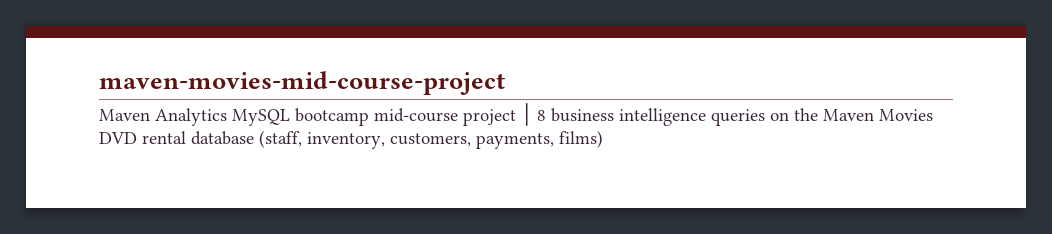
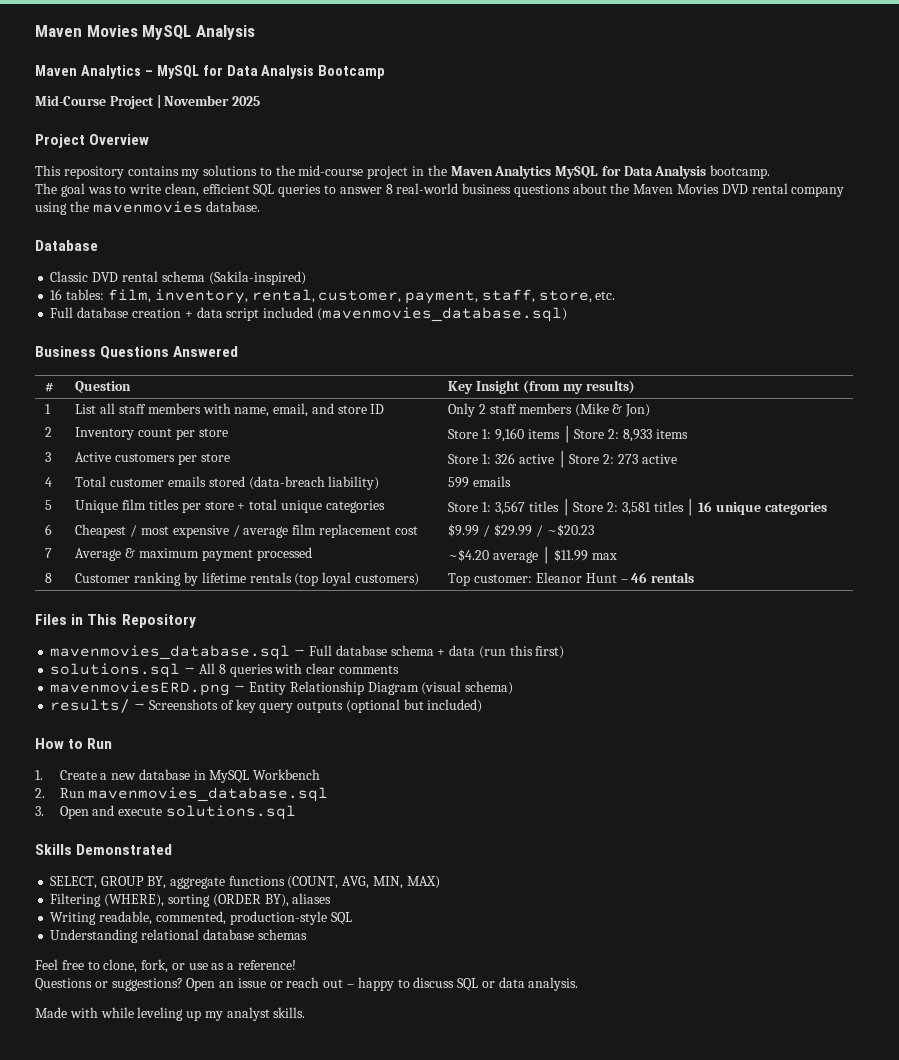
[99,71,505,95] [99,103,789,126] maven-movies-mid-course-project // Maven Analytics MySQL bootcamp mid-course project │ 8 business intelligence queries on -> [35,25,255,40] [35,65,386,79] [35,95,261,109] [35,134,150,148] [35,165,771,179] [35,183,607,197] Maven Movies MySQL Analysis // Maven Analytics – MySQL for Data Analysis Bootcamp // Mid-Course Project | November 2025 // Project Overview // This repository contains my solutions to the mid-course project in the Maven Analytics MySQL for Data Analysis bootcamp. // The goal was to write clean, efficient SQL queries to answer 8 real-world business questions about
[191,130,603,149] database (staff, inventory, customers, payments, films) -> [791,186,845,197] [35,201,261,215] [35,240,98,251] [50,271,306,285] [50,289,616,304] [50,307,567,322] [35,346,239,359] [45,382,55,392] [75,381,132,393] [448,380,635,394] [45,404,52,414] [75,403,385,417] [448,403,651,417] [45,427,53,437] [75,427,228,440] [448,425,688,443] [45,452,52,462] [75,452,230,465] [448,450,677,468] [45,477,53,487] [75,476,380,490] [448,476,512,488] [45,500,53,510] [75,499,385,513] [448,498,827,516] [45,524,53,535] [75,524,418,538] [448,524,594,537] [45,548,53,558] [75,547,312,561] [448,546,617,564] [45,573,53,583] [75,572,419,586] [448,572,695,586] [35,614,196,628] [50,645,565,660] [50,663,399,678] [50,681,514,696] [50,699,483,713] [35,738,113,749] [35,769,321,783] [35,787,329,802] [35,805,296,820] [35,844,173,855] [50,876,440,889] [50,893,332,907] [50,911,352,925] [50,929,307,943] [35,959,297,973] [35,977,579,991] [35,1007,306,1021] company using the mavenmovies database. // Database // Classic DVD rental schema (Sakila-inspired) // 16 tables: film, inventory, rental, customer, payment, staff, store, etc. // Full database creation + data script included (mavenmovies_database.sql) // Business Questions Answered // # | Question | Key Insight (from my results) // 1 | List all staff members with name, email, and store ID | Only 2 staff members (Mike & Jon) // 2 | Inventory count per store | Store 1: 9,160 items │ Store 2: 8,933 items // 3 | Active customers per store | Store 1: 326 active │ Store 2: 273 active // 4 | Total customer emails stored (data-breach liability) | 599 emails // 5 | Unique film titles per store + total unique categories | Store 1: 3,567 titles │ Store 2: 3,581 titles │ 16 unique categories // 6 | Cheapest / most expensive / average film replacement cost | $9.99 / $29.99 / ~$20.23 // 7 | Average & maximum payment processed | ~$4.20 average │ $11.99 max // 8 | Customer ranking by lifetime rentals (top loyal customers) | Top customer: Eleanor Hunt – 46 rentals // Files in This Repository // mavenmovies_database.sql → Full database schema + data (run this first) // solutions.sql → All 8 queries with clear comments // mavenmoviesERD.png → Entity Relationship Diagram (visual schema) // results/ → Screenshots of key query outputs (optional but included) // How to Run // 1. Create a new database in MySQL Workbench // 2. Run mavenmovies_database.sql // 3. Open and execute solutions.sql // Skills Demonstrated // SELECT, GROUP BY, aggregate functions (COUNT, AVG, MIN, MAX) // Filtering (WHERE), sorting (ORDER BY), aliases // Writing readable, commented, production-style SQL // Understanding relational database schemas // Feel free to clone, fork, or use as a reference! // Questions or suggestions? Open an issue or reach out – happy to discuss SQL or data analysis. // Made with while leveling up my analyst skills.

